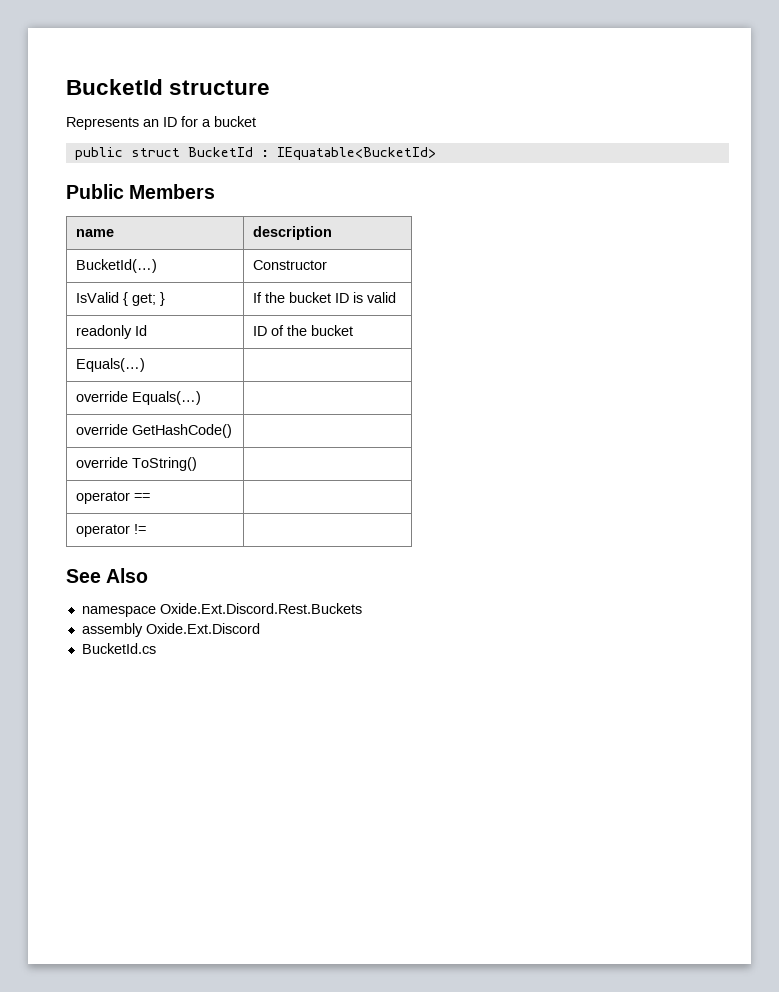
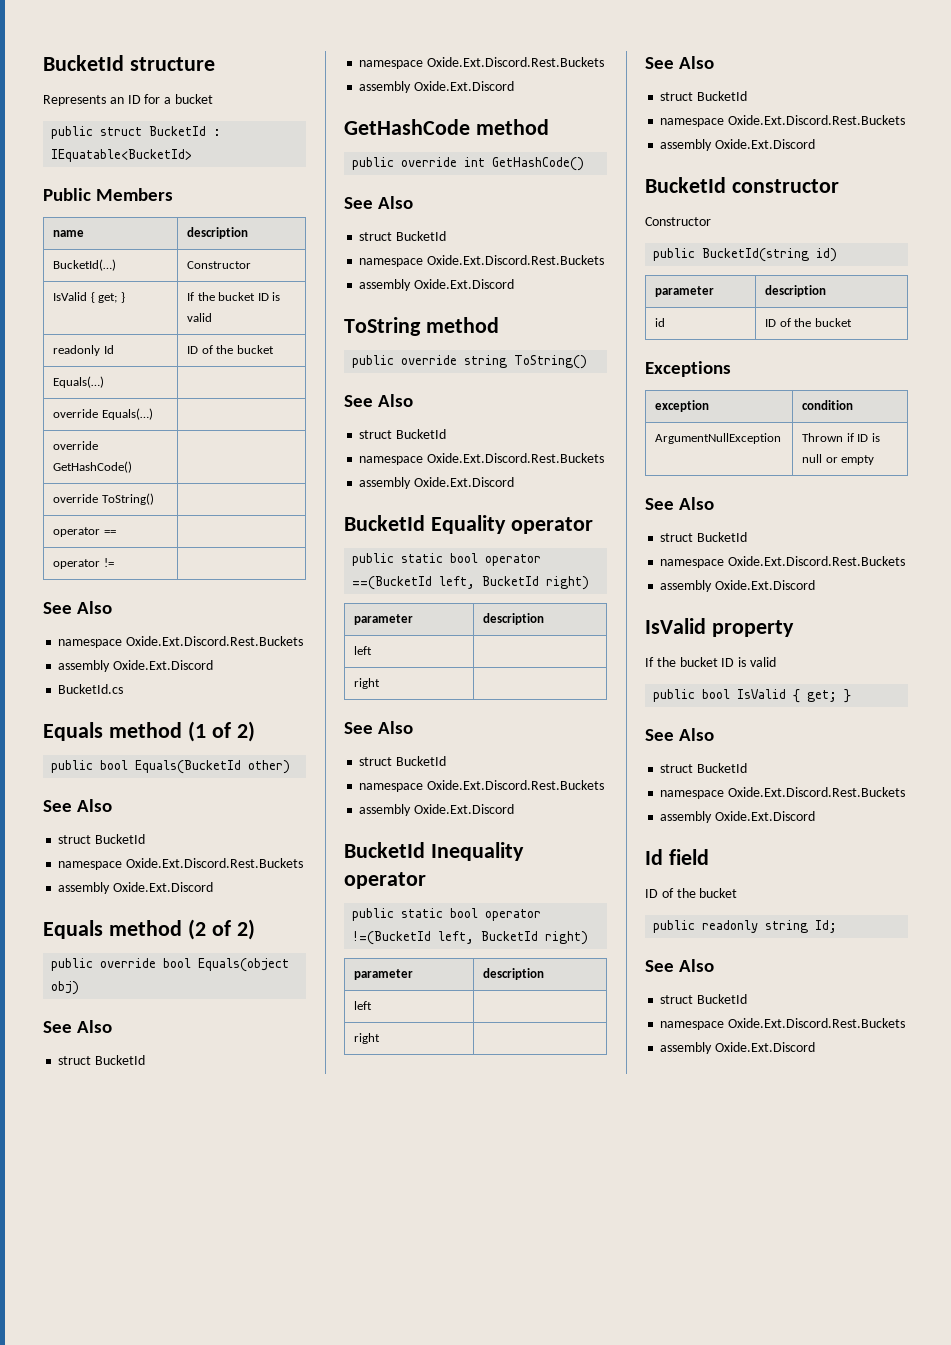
(156, 648) none -> [43,721,255,742] [51,760,291,774] [43,799,113,812] [58,834,146,844] [58,858,304,870] [58,882,214,894] [43,919,255,940] [51,958,290,972] [51,981,80,995] [43,1020,113,1033] [58,1055,146,1065] [359,57,605,69] [359,81,515,93] [344,119,549,135] [352,157,585,171] [344,196,414,209] [359,231,447,241] [359,255,605,267] [359,279,515,291] [344,317,499,336] [352,355,588,369] [344,394,414,407] [359,429,447,439] [359,453,605,465] [359,477,515,489] [344,515,593,534] [352,553,542,566] [352,576,590,590] [354,614,414,625] [483,613,545,625] [354,646,373,655] [354,678,381,689] [344,721,414,734] [359,756,447,766] [359,780,605,792] [359,804,515,816] [344,842,524,861] [344,872,426,889] [352,908,542,921] [352,931,589,945] [354,969,414,980] [483,968,545,980] [354,1001,373,1010] [354,1033,381,1044] [645,56,715,69] [660,91,748,101] [660,115,906,127] [660,139,816,151] [645,177,839,193] [645,217,711,226] [653,248,838,262] [655,286,715,297] [765,285,827,297] [655,318,666,327] [765,318,852,327] [645,361,731,377] [655,400,710,412] [802,400,854,410] [655,433,782,444] [802,433,880,442] [802,454,875,465] [645,497,715,510] [660,532,748,542] [660,556,906,568] [660,580,816,592] [645,618,794,637] [645,657,776,667] [653,689,852,703] [645,728,715,741] [660,763,748,773] [660,787,906,799] [660,811,816,823] [645,849,709,865] [645,888,738,898] [653,920,838,933] [645,959,715,972] [660,994,748,1004] [660,1018,906,1030] [660,1042,816,1054] // Equals method (1 of 2) // public bool Equals(BucketId other) // See Also // struct BucketId // namespace Oxide.Ext.Discord.Rest.Buckets // assembly Oxide.Ext.Discord // Equals method (2 of 2) // public override bool Equals(object obj) // See Also // struct BucketId // namespace Oxide.Ext.Discord.Rest.Buckets // assembly Oxide.Ext.Discord // GetHashCode method // public override int GetHashCode() // See Also // struct BucketId // namespace Oxide.Ext.Discord.Rest.Buckets // assembly Oxide.Ext.Discord // ToString method // public override string ToString() // See Also // struct BucketId // namespace Oxide.Ext.Discord.Rest.Buckets // assembly Oxide.Ext.Discord // BucketId Equality operator // public static bool operator ==(BucketId left, BucketId right) // parameter | description // left | // right | // See Also // struct BucketId // namespace Oxide.Ext.Discord.Rest.Buckets // assembly Oxide.Ext.Discord // BucketId Inequality operator // public static bool operator !=(BucketId left, BucketId right) // parameter | description // left | // right | // See Also // struct BucketId // namespace Oxide.Ext.Discord.Rest.Buckets // assembly Oxide.Ext.Discord // BucketId constructor // Constructor // public BucketId(string id) // parameter | description // id | ID of the bucket // Exceptions // exception | condition // ArgumentNullException | Thrown if ID is null or empty // See Also // struct BucketId // namespace Oxide.Ext.Discord.Rest.Buckets // assembly Oxide.Ext.Discord // IsValid property // If the bucket ID is valid // public bool IsValid { get; } // See Also // struct BucketId // namespace Oxide.Ext.Discord.Rest.Buckets // assembly Oxide.Ext.Discord // Id field // ID of the bucket // public readonly string Id; // See Also // struct BucketId // namespace Oxide.Ext.Discord.Rest.Buckets // assembly Oxide.Ext.Discord

